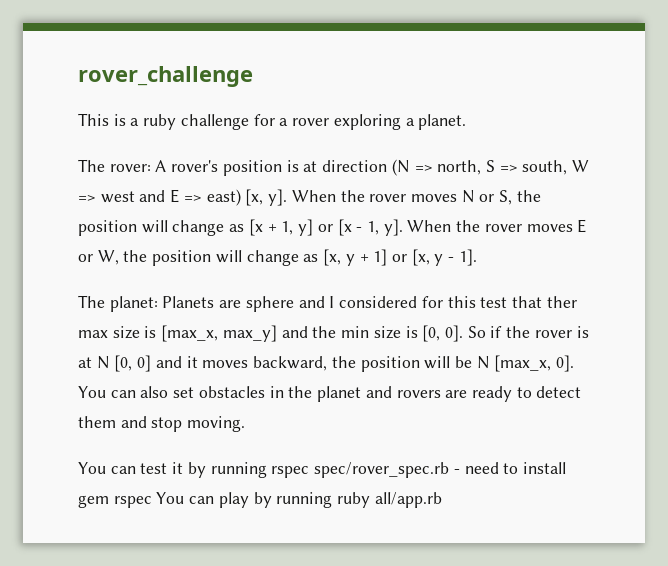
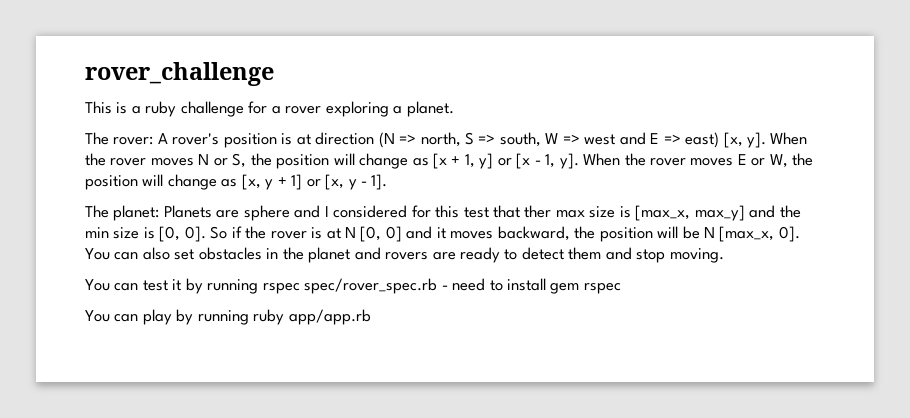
(152, 502) none -> (621, 288) //
[374,492,442,508] all/app.rb -> [288,309,371,325] app/app.rb

